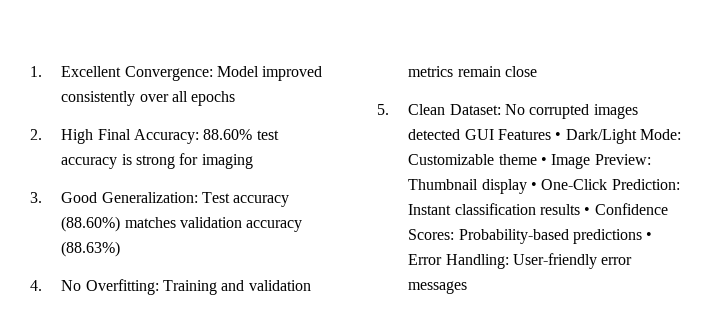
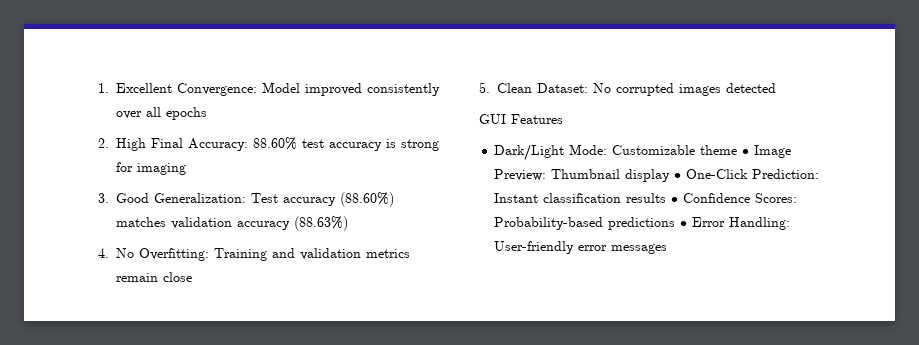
(461, 134) none -> (776, 88) //
[555,132,562,140] • -> (563, 119) //

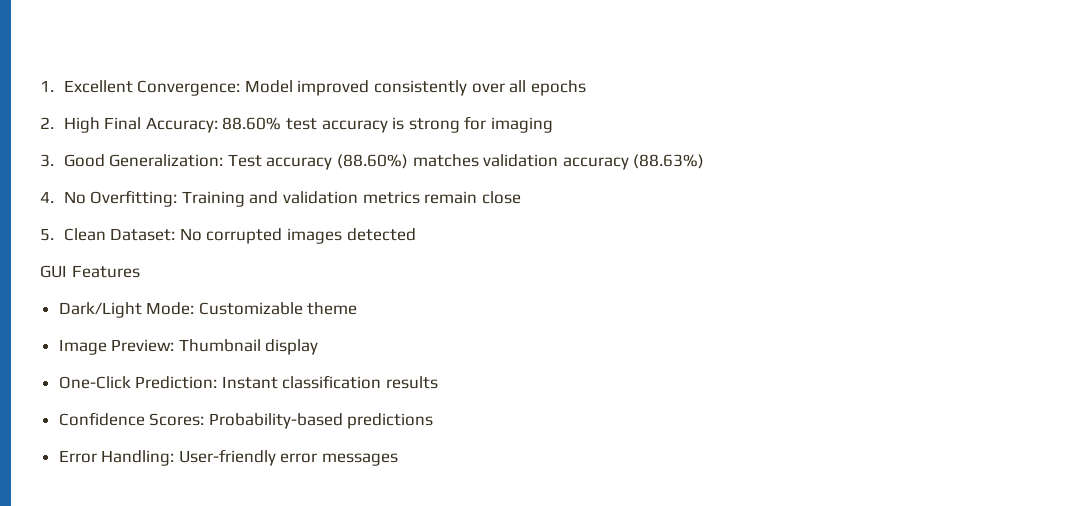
[742,149,750,155] • -> (358, 308) //
[674,173,682,179] • -> (319, 347) //
[671,197,679,203] • -> (439, 382) //
[680,221,688,227] • -> (434, 421) //

